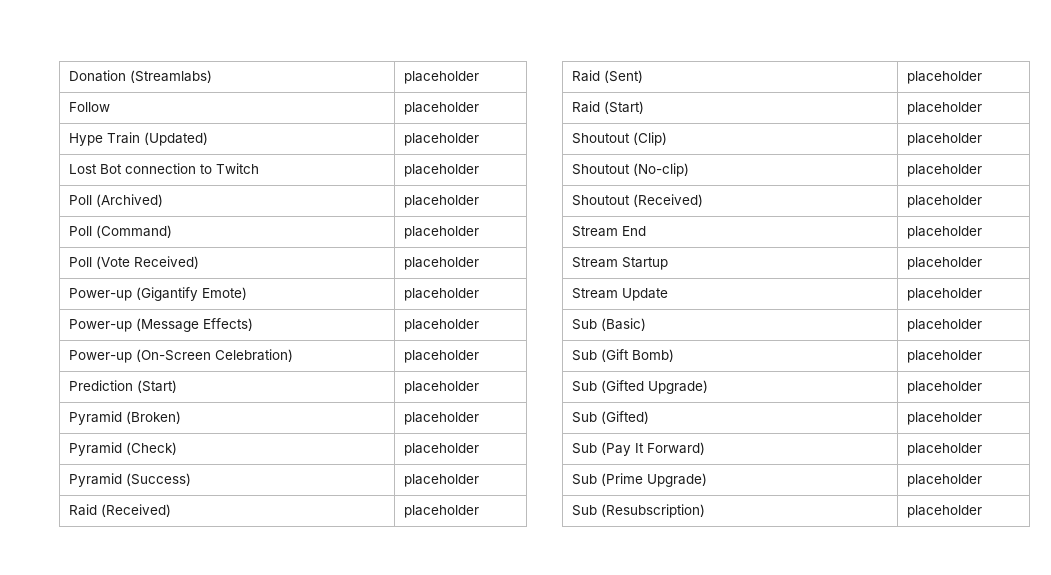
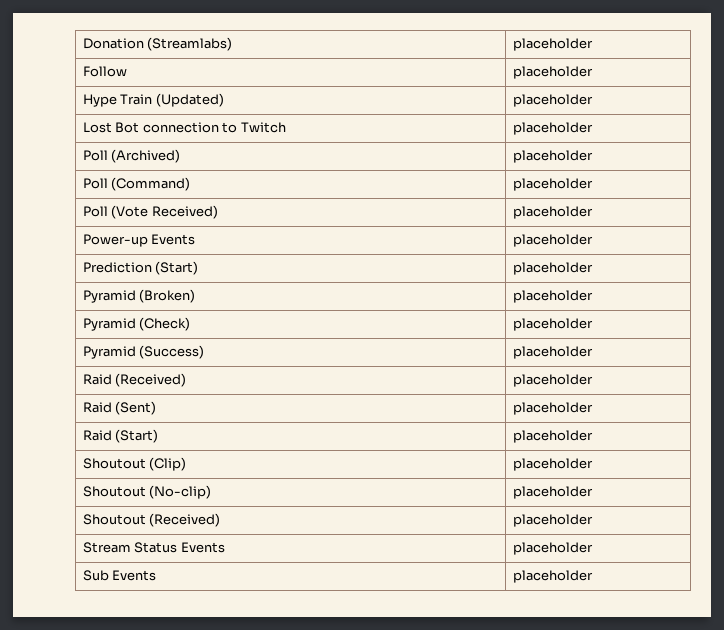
[136,287,248,301] [404,288,480,301] [69,318,254,332] [404,319,480,332] [69,349,294,363] (Gigantify Emote) | placeholder // Power-up (Message Effects) | placeholder // Power-up (On-Screen Celebration) -> [151,234,196,245] Events
[622,226,647,236] [907,226,983,239] [572,257,669,270] [907,257,983,270] [572,288,669,301] [907,288,983,301] [572,318,647,331] [907,319,983,332] [572,349,675,362] [907,350,983,363] [572,380,709,394] [907,381,983,394] [572,411,650,424] [907,412,983,425] [572,442,706,456] [907,443,983,456] [572,473,708,487] [907,474,983,487] [572,504,706,518] [907,505,983,518] End | placeholder // Stream Startup | placeholder // Stream Update | placeholder // Sub (Basic) | placeholder // Sub (Gift Bomb) | placeholder // Sub (Gifted Upgrade) | placeholder // Sub (Gifted) | placeholder // Sub (Pay It Forward) | placeholder // Sub (Prime Upgrade) | placeholder // Sub (Resubscription) | placeholder -> [134,542,225,553] [512,542,593,555] [82,570,157,581] [512,570,593,583] Status Events | placeholder // Sub Events | placeholder

